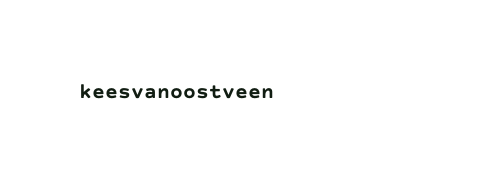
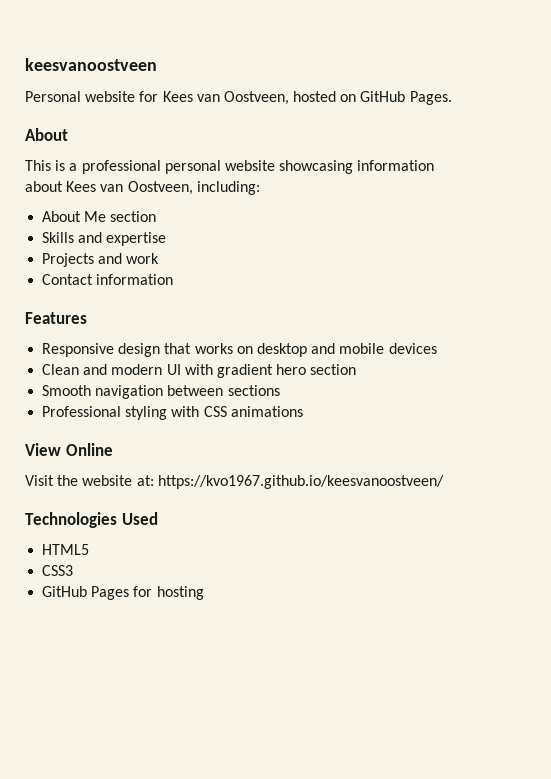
(274, 91) none -> [25,91,452,105] [25,128,68,141] [25,160,435,174] [25,181,260,195] [42,211,157,222] [42,232,167,246] [42,253,160,267] [42,274,174,285] [25,312,87,324] [42,343,437,357] [42,364,357,378] [42,385,280,399] [42,406,303,420] [25,443,113,456] [25,475,444,489] [25,512,158,528] [42,544,90,555] [42,565,74,576] [42,586,204,600] // Personal website for Kees van Oostveen, hosted on GitHub Pages. // About // This is a professional personal website showcasing information about Kees van Oostveen, including: // About Me section // Skills and expertise // Projects and work // Contact information // Features // Responsive design that works on desktop and mobile devices // Clean and modern UI with gradient hero section // Smooth navigation between sections // Professional styling with CSS animations // View Online // Visit the website at: https://kvo1967.github.io/keesvanoostveen/ // Technologies Used // HTML5 // CSS3 // GitHub Pages for hosting

